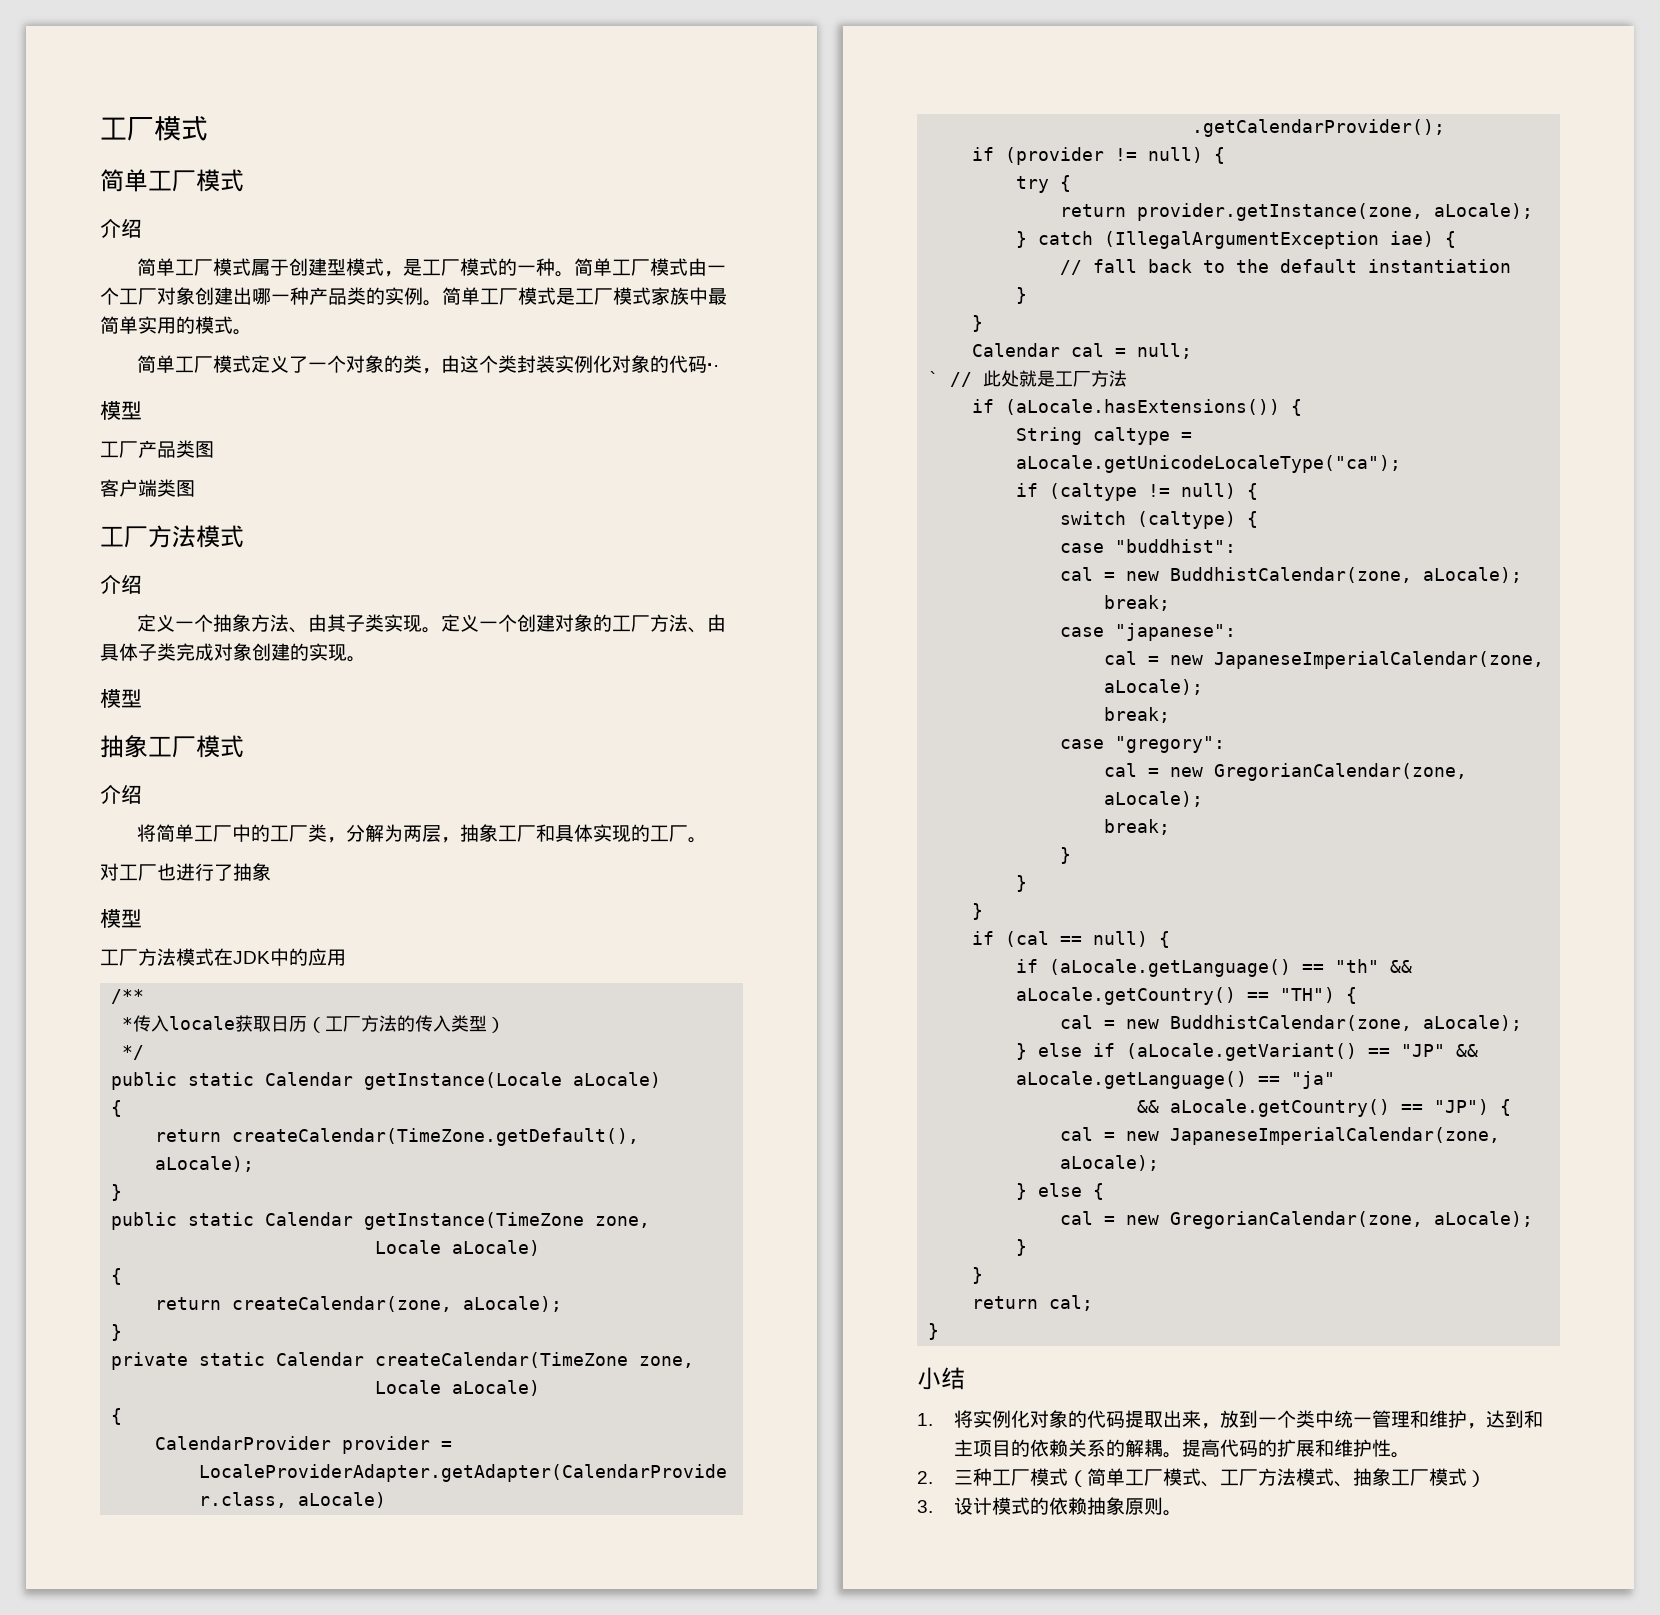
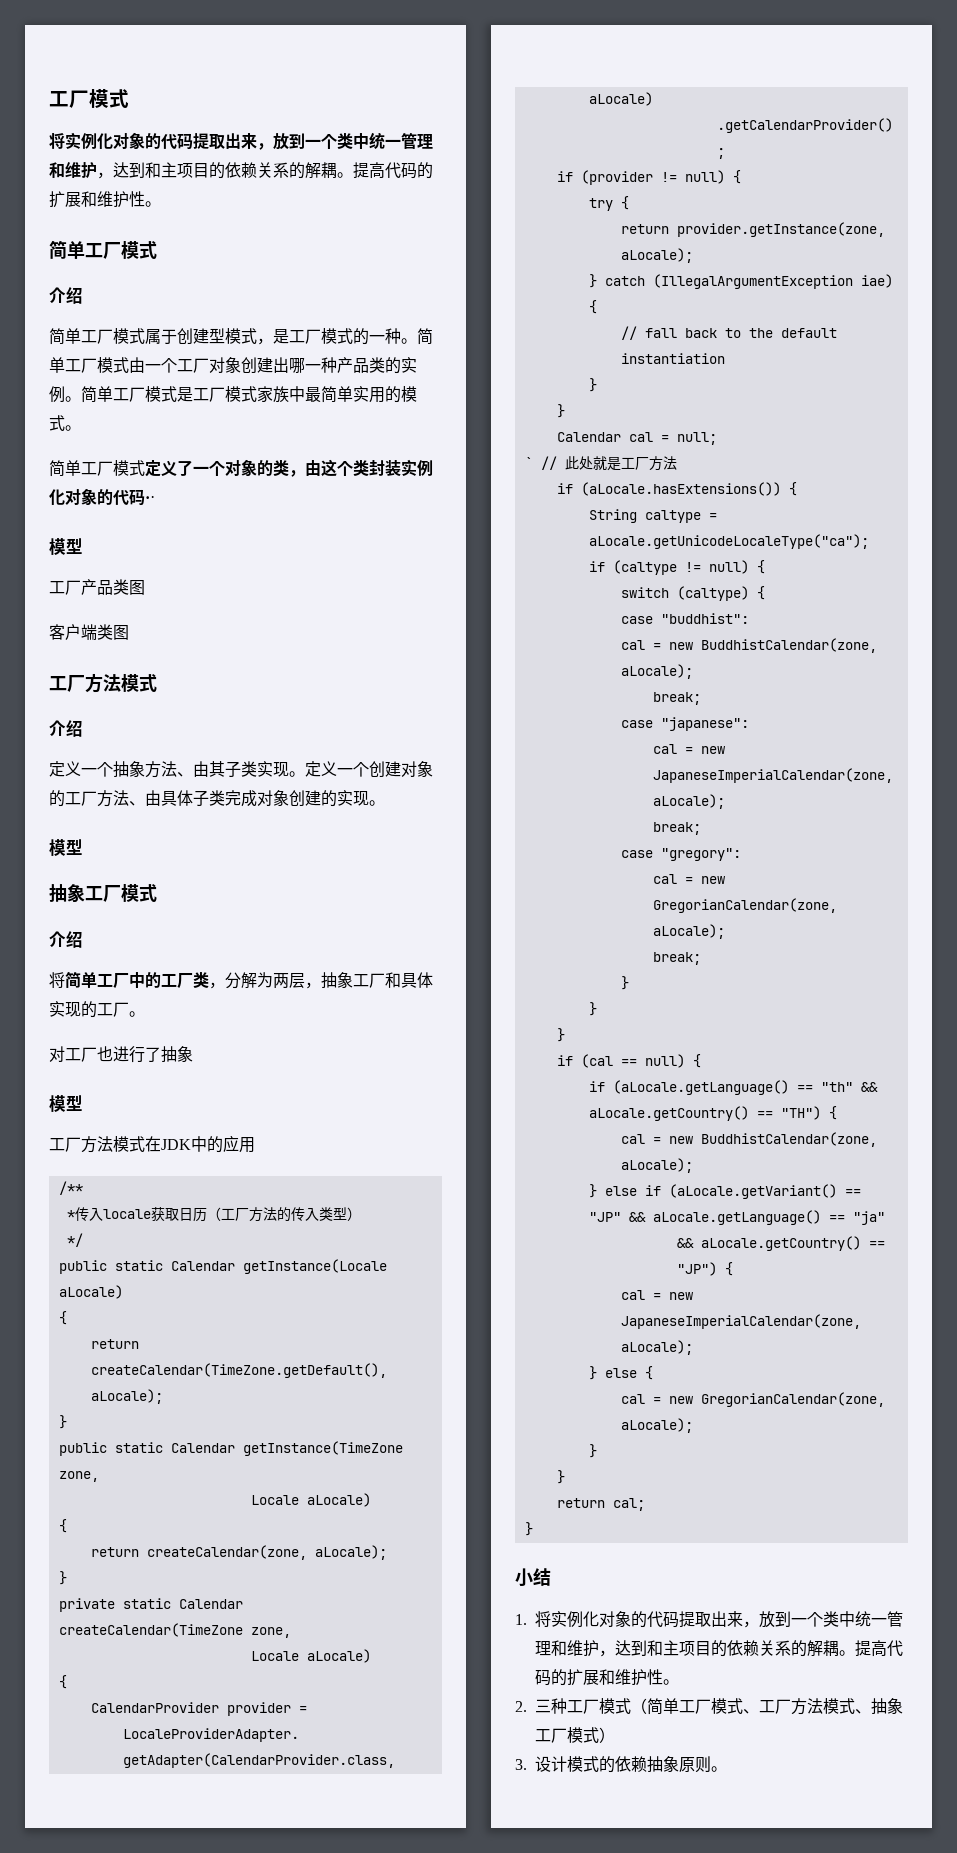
[100,116,208,141] 工厂模式 -> [49,88,129,108] [49,132,433,150] [49,161,433,179] [49,191,161,208] 工厂模式 // 将实例化对象的代码提取出来，放到一个类中统一管理和维护，达到和主项目的依赖关系的解耦。提高代码的扩展和维护性。

